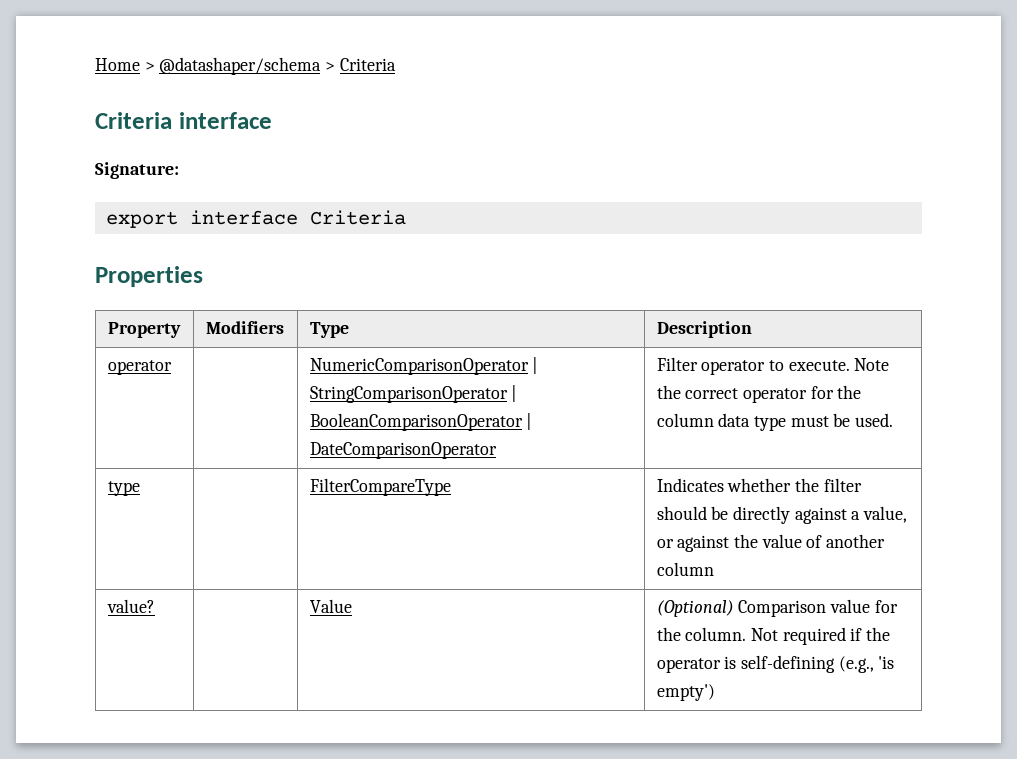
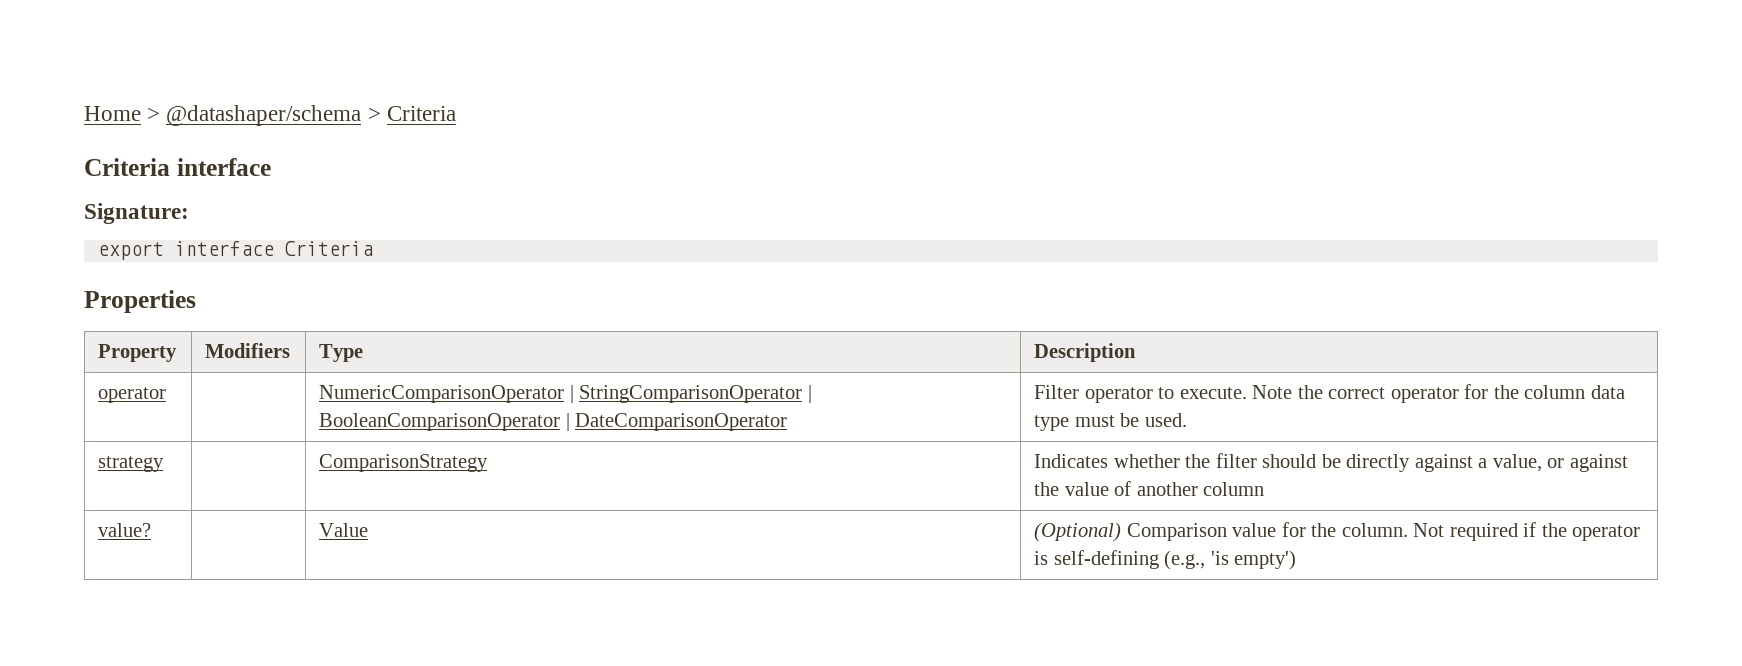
[107,481,140,496] [309,478,451,496] type | | FilterCompareType -> [98,456,165,472] [319,454,489,472] strategy | | ComparisonStrategy

